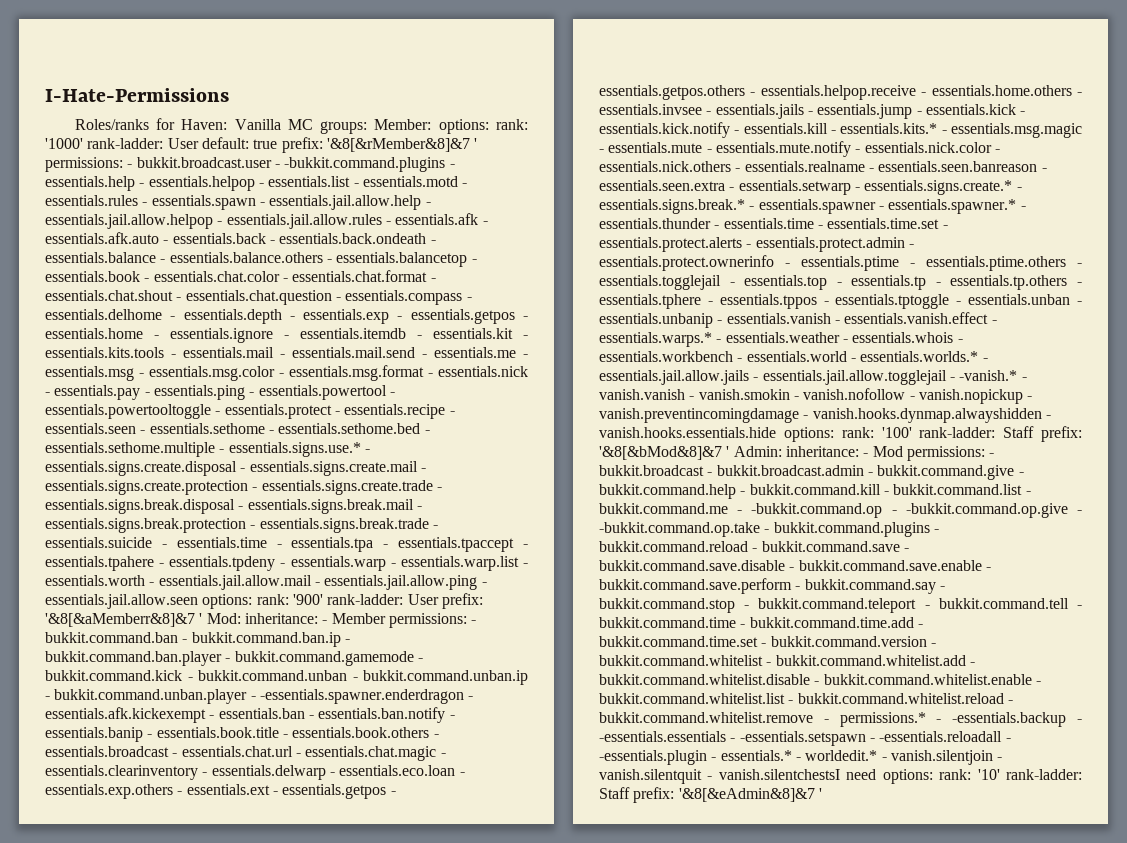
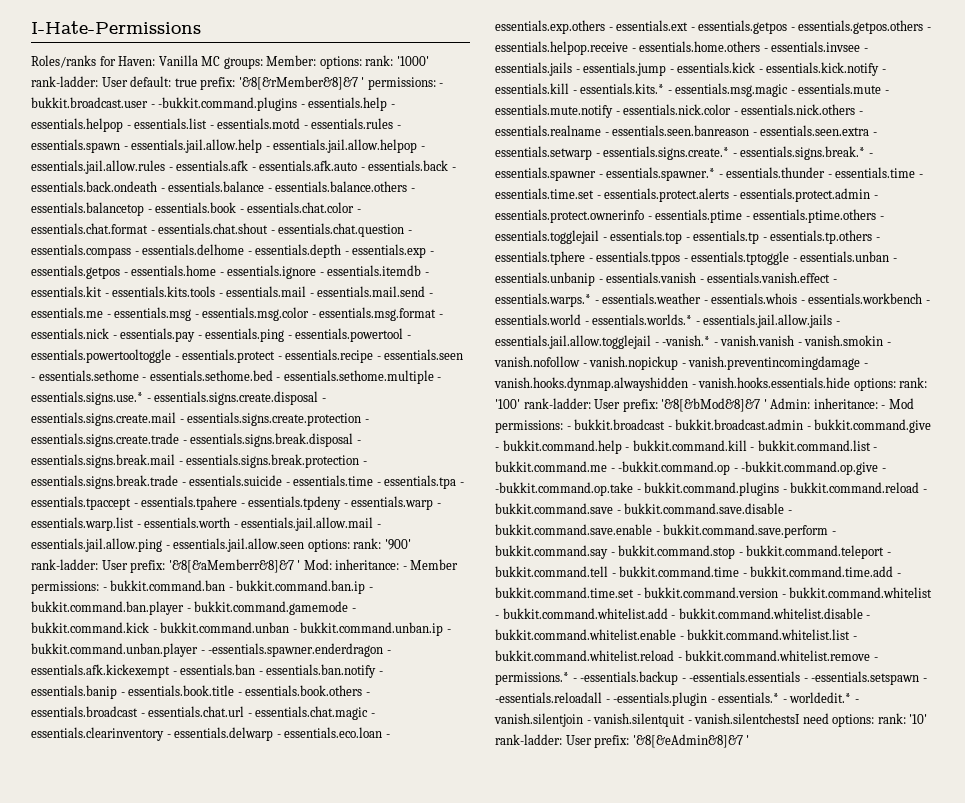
[1003,426,1035,438] Staff -> [594,399,621,409] User
[599,787,630,799] Staff -> [565,735,592,745] User

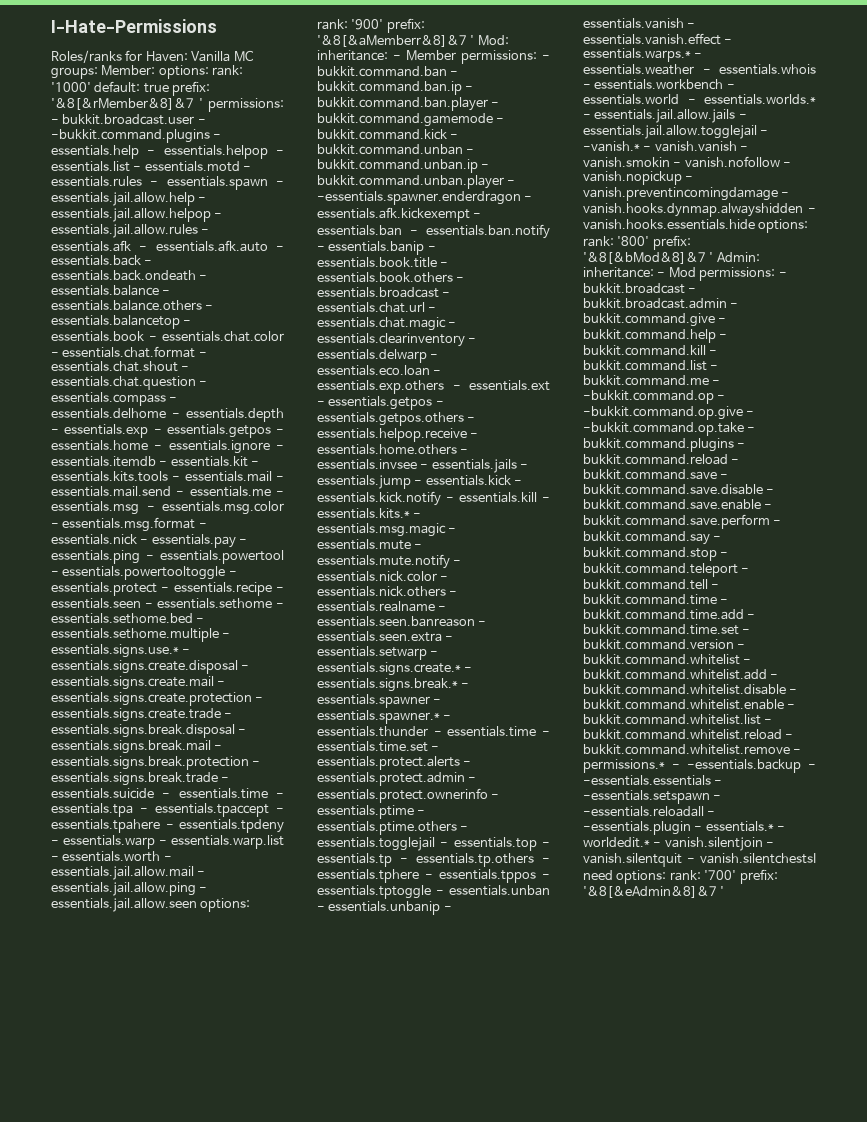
[31,76,128,87] rank-ladder: User -> (91, 87) none
[31,559,128,570] rank-ladder: User -> (384, 24) none
[495,398,621,409] '100' rank-ladder: User -> [617,236,650,246] '800'
[909,714,928,724] [495,734,592,745] '10' rank-ladder: User -> [704,870,737,880] '700'

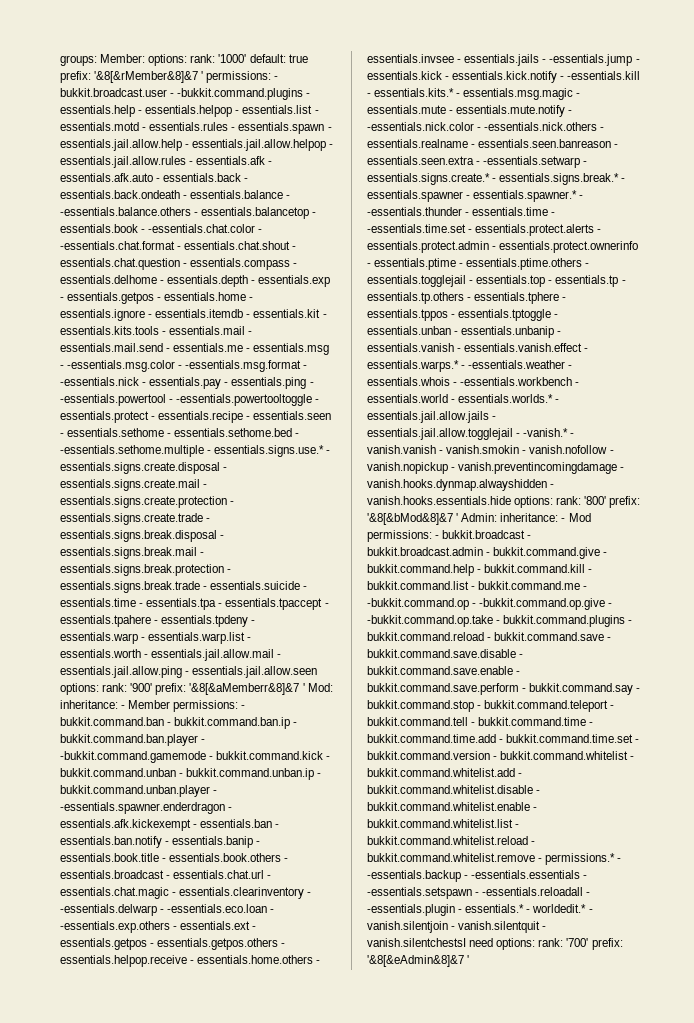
[51,19,217,33] [51,50,253,63] I-Hate-Permissions // Roles/ranks for Haven: Vanilla MC -> (60, 60) none
[51,300,202,311] essentials.balance.others -> [60,207,191,216] -essentials.balance.others
[162,331,284,342] [51,346,196,358] essentials.chat.color - essentials.chat.format -> [148,224,263,233] [60,241,175,250] -essentials.chat.color - -essentials.chat.format
[162,501,284,515] [51,517,207,532] [51,534,137,545] essentials.msg.color - essentials.msg.format - essentials.nick -> [67,360,308,372] [60,377,139,386] -essentials.msg.color - -essentials.msg.format - -essentials.nick
[160,550,284,564] [51,566,226,580] essentials.powertool - essentials.powertooltoggle -> [60,394,313,406] -essentials.powertool - -essentials.powertooltoggle
[51,628,219,642] essentials.sethome.multiple -> [60,445,204,457] -essentials.sethome.multiple
[317,113,493,127] bukkit.command.gamemode -> [60,751,206,763] -bukkit.command.gamemode
[317,349,439,363] [317,365,442,376] [317,380,444,394] essentials.delwarp - essentials.eco.loan - essentials.exp.others -> [60,904,275,916] [60,921,170,933] -essentials.delwarp - -essentials.eco.loan - -essentials.exp.others
[317,475,411,489] essentials.jump -> [549,54,633,66] -essentials.jump
[459,492,537,503] essentials.kill -> [567,71,641,80] -essentials.kill
[317,571,449,582] [317,586,446,597] essentials.nick.color - essentials.nick.others -> [367,122,598,131] -essentials.nick.color - -essentials.nick.others
[317,646,427,660] essentials.setwarp -> [483,156,581,168] -essentials.setwarp
[317,726,550,737] [317,741,428,752] essentials.thunder - essentials.time - essentials.time.set -> [367,207,556,216] [367,224,466,233] -essentials.thunder - essentials.time - -essentials.time.set
[583,64,694,75] essentials.weather -> [468,360,566,369] -essentials.weather
[594,79,724,90] essentials.workbench -> [460,377,573,386] -essentials.workbench

